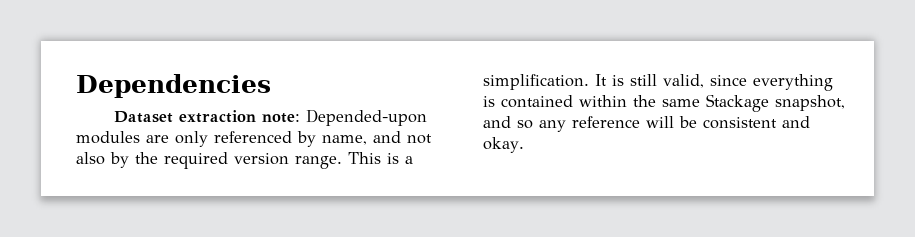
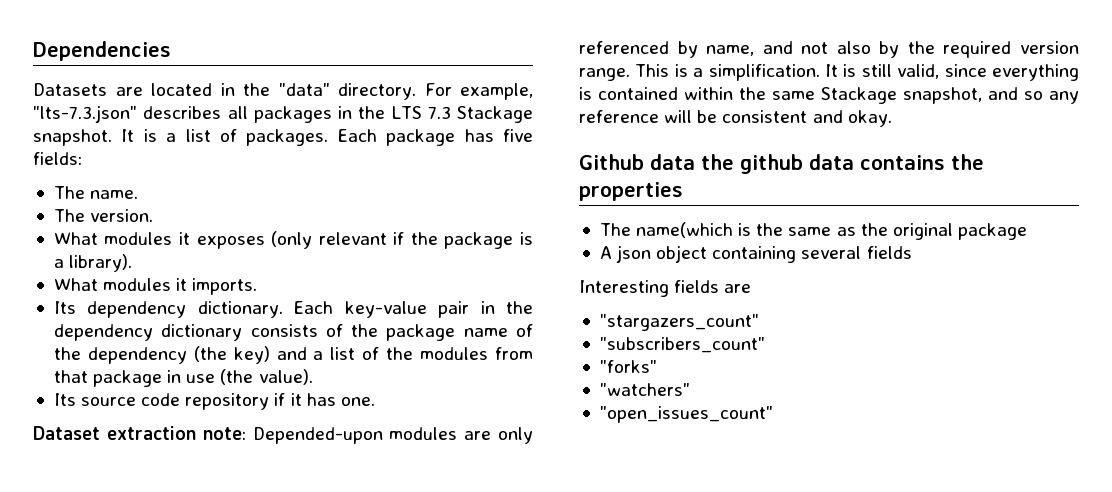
(271, 86) none -> [33,83,533,100] [33,105,533,123] [33,129,533,146] [33,152,82,165] [53,186,139,199] [53,209,154,222] [53,231,533,249] [53,254,133,272] [53,278,258,295] [53,301,534,318] [53,324,533,341] [53,346,534,364] [53,369,313,387] [53,393,375,410] // Datasets are located in the "data" directory. For example, "lts-7.3.json" describes all packages in the LTS 7.3 Stackage snapshot. It is a list of packages. Each package has five fields: // The name. // The version. // What modules it exposes (only relevant if the package is a library). // What modules it imports. // Its dependency dictionary. Each key-value pair in the dependency dictionary consists of the package name of the dependency (the key) and a list of the modules from that package in use (the value). // Its source code repository if it has one.
(524, 145) none -> [579,154,984,174] [579,182,683,201] [599,222,1027,240] [599,245,912,263] [579,280,752,297] [599,314,759,331] [599,337,765,353] [599,360,657,373] [599,383,690,396] [599,406,773,423] // Github data the github data contains the properties // The name(which is the same as the original package // A json object containing several fields // Interesting fields are // "stargazers_count" // "subscribers_count" // "forks" // "watchers" // "open_issues_count"

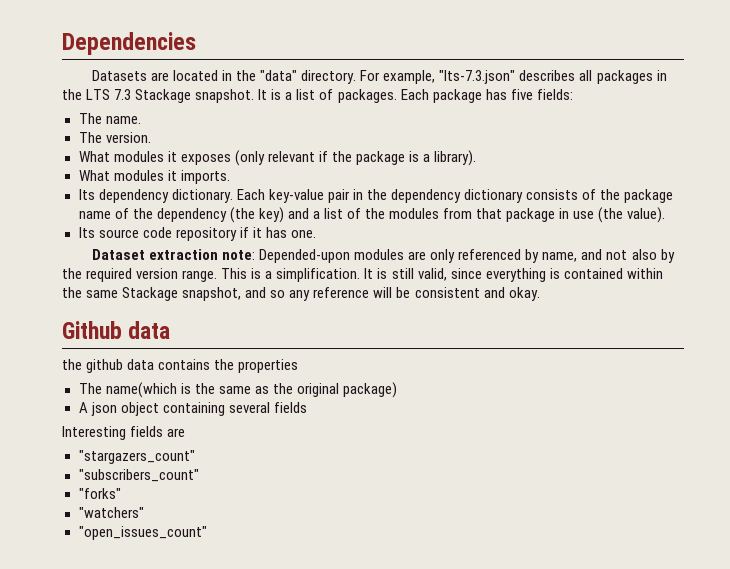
(695, 162) none -> (171, 330) //
[957,223,1027,240] package -> [342,382,397,398] package)

